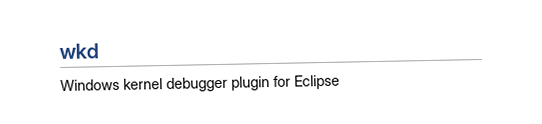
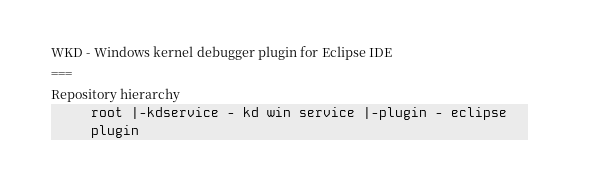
[59,43,99,60] wkd // -> [51,48,91,57] WKD -
(340, 82) none -> [369,48,392,57] [51,72,72,78] [51,88,181,103] [90,107,507,120] [90,125,139,138] IDE // === // Repository hierarchy // root |-kdservice - kd win service |-plugin - eclipse plugin

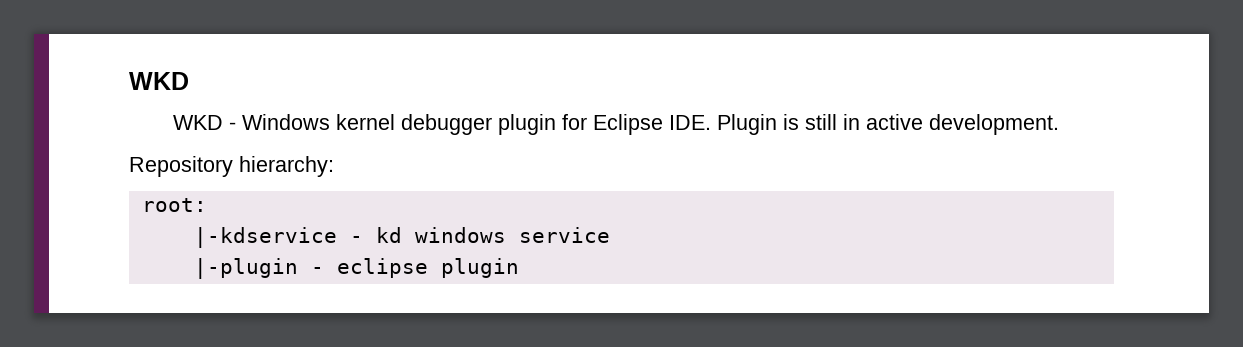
[51,48,83,57] WKD -> [129,72,189,90] [173,115,224,130] WKD // WKD
[369,48,392,57] [51,72,72,78] IDE // === -> [669,114,1060,135] IDE. Plugin is still in active development.
[120,88,181,103] [90,107,123,117] hierarchy // root -> [239,156,334,177] [141,198,207,212] hierarchy: // root: //
[266,107,291,117] win -> [414,227,506,243] windows
(355, 112) none -> (610, 235) //

